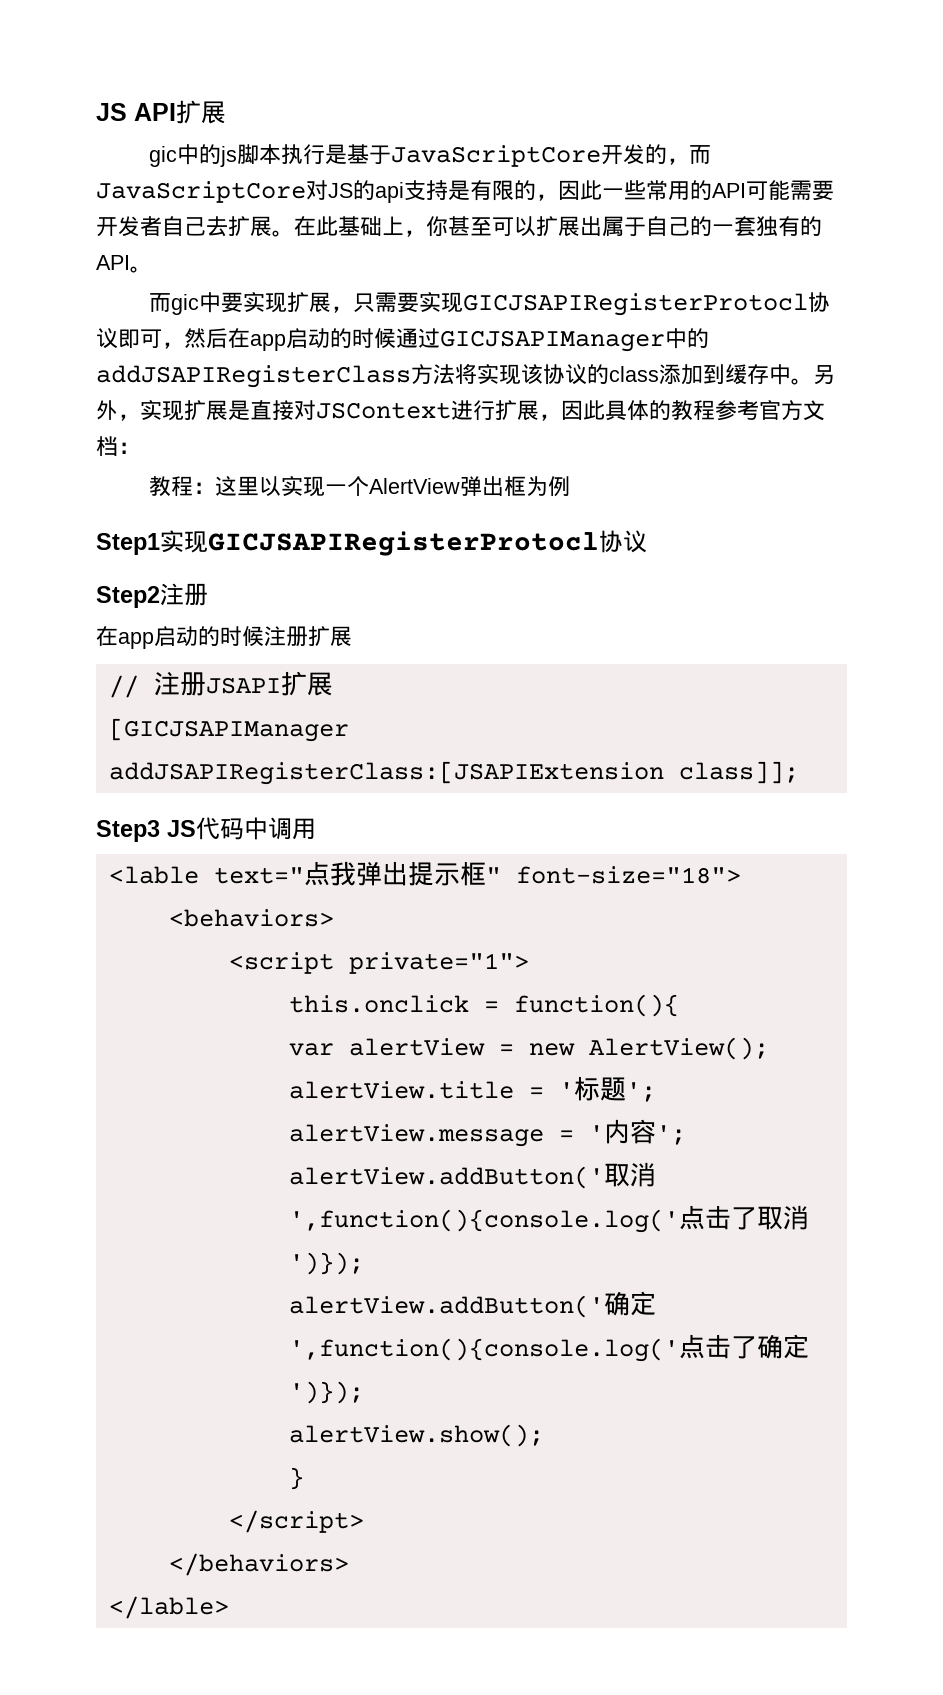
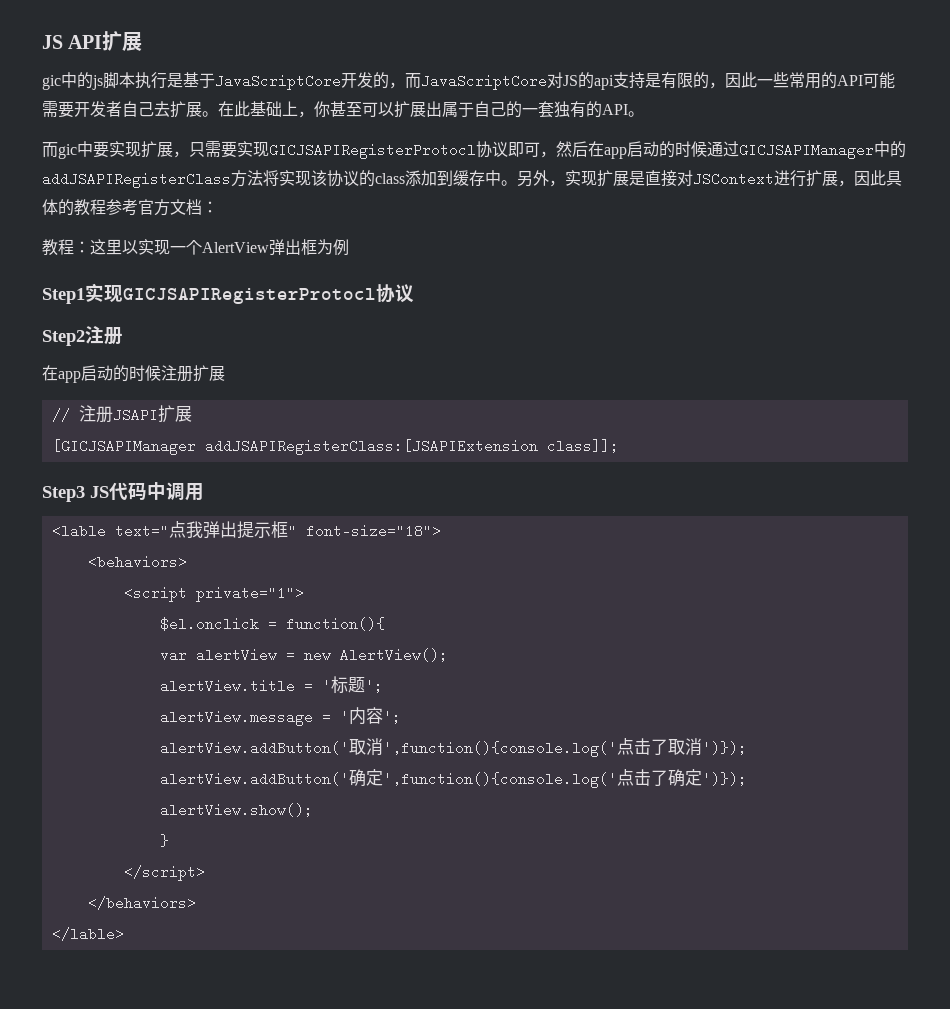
[288,995,469,1013] this.onclick -> [159,617,259,631] $el.onclick

